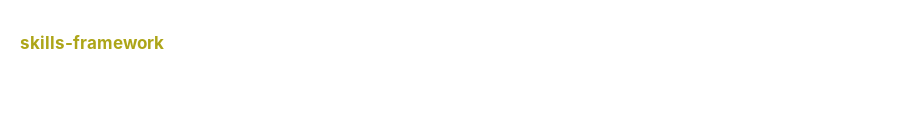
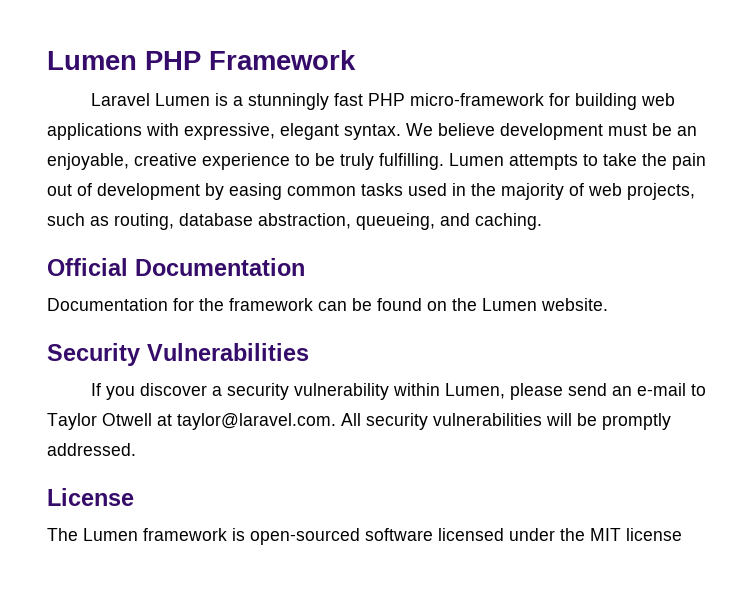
[20,35,164,49] skills-framework -> [47,50,356,70] [90,93,675,110] [47,123,697,140] [47,153,706,170] [47,183,695,200] [47,213,542,230] [47,258,305,276] [47,298,608,311] [47,343,309,366] [90,383,706,400] [47,413,671,430] [47,443,136,456] [47,488,134,506] [47,528,682,545] Lumen PHP Framework // Laravel Lumen is a stunningly fast PHP micro-framework for building web applications with expressive, elegant syntax. We believe development must be an enjoyable, creative experience to be truly fulfilling. Lumen attempts to take the pain out of development by easing common tasks used in the majority of web projects, such as routing, database abstraction, queueing, and caching. // Official Documentation // Documentation for the framework can be found on the Lumen website. // Security Vulnerabilities // If you discover a security vulnerability within Lumen, please send an e-mail to Taylor Otwell at taylor@laravel.com. All security vulnerabilities will be promptly addressed. // License // The Lumen framework is open-sourced software licensed under the MIT license

